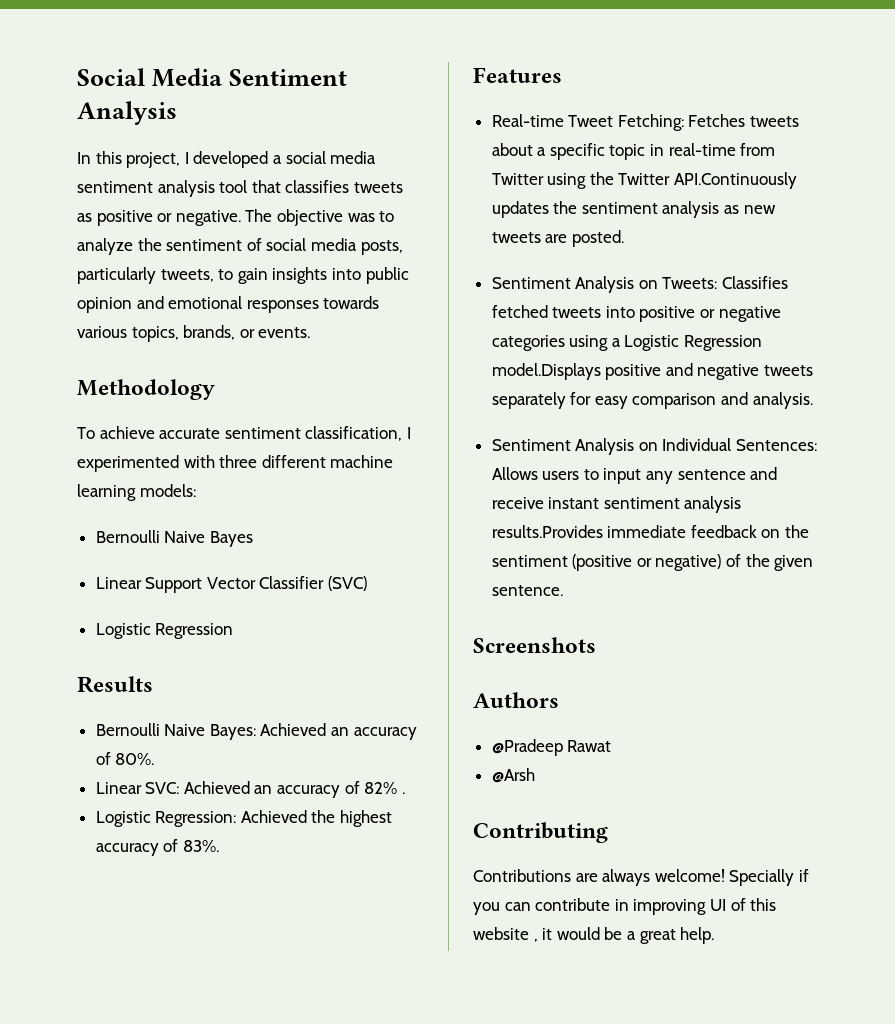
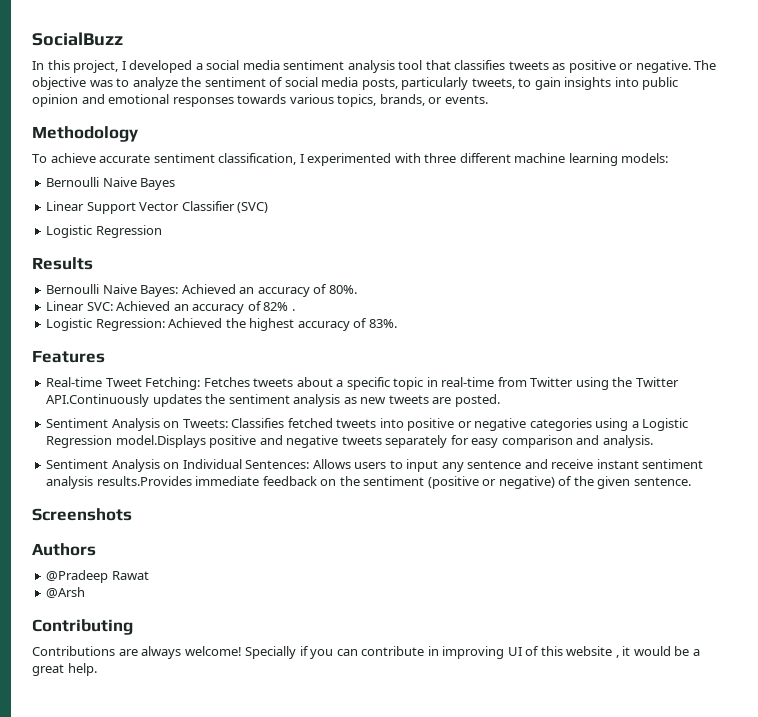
[77,68,347,87] [77,101,177,125] Social Media Sentiment Analysis -> [32,32,123,46] SocialBuzz

